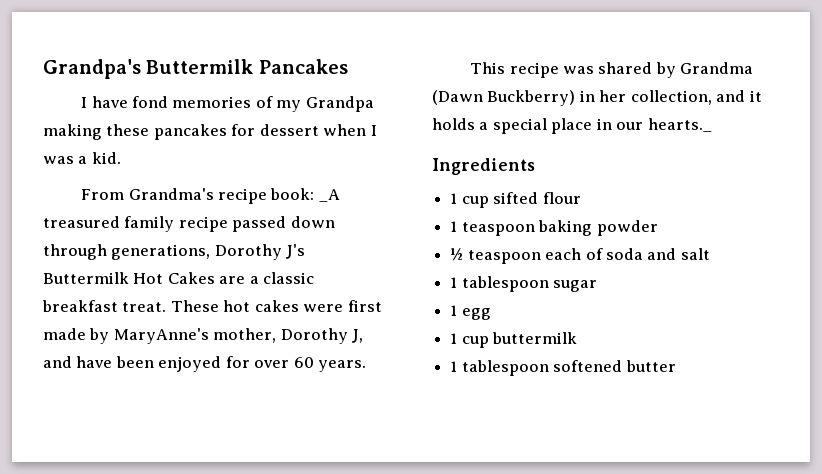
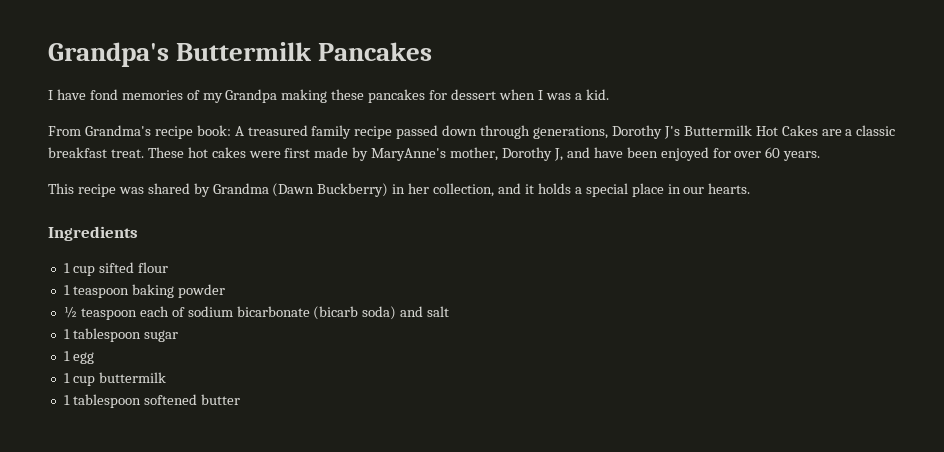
[318,189,340,202] _A -> [234,126,244,136] A
[647,118,712,132] hearts._ -> [708,183,751,194] hearts.
[605,248,643,260] soda -> [187,306,397,320] sodium bicarbonate (bicarb soda)

